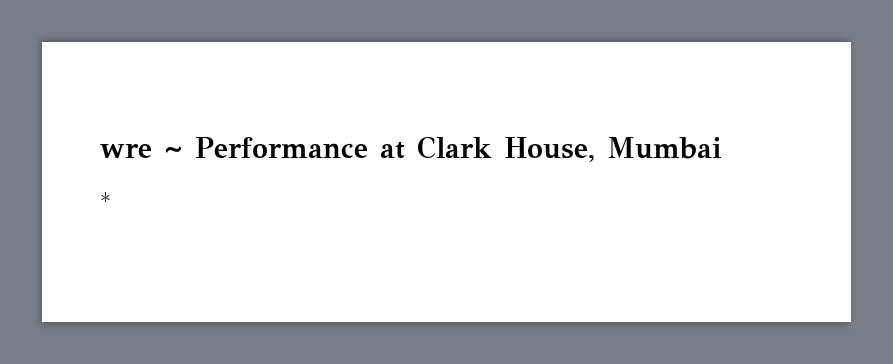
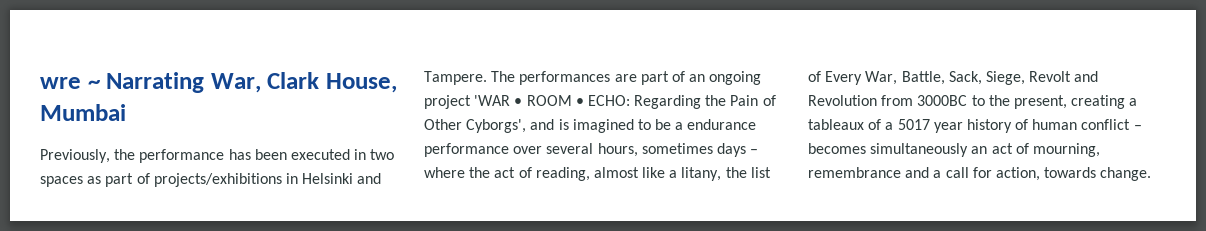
[195,137,405,159] Performance at -> [106,72,261,93] Narrating War,
[100,192,111,209] * -> [40,149,395,163] [40,173,382,187] [424,71,762,85] [424,95,776,109] [424,119,757,133] [424,143,759,157] [424,167,771,181] [808,71,1099,85] [808,95,1138,109] [808,119,1142,133] [808,143,1100,157] [808,167,1152,181] Previously, the performance has been executed in two spaces as part of projects/exhibitions in Helsinki and Tampere. The performances are part of an ongoing project 'WAR • ROOM • ECHO: Regarding the Pain of Other Cyborgs', and is imagined to be a endurance performance over several hours, sometimes days – where the act of reading, almost like a litany, the list of Every War, Battle, Sack, Siege, Revolt and Revolution from 3000BC to the present, creating a tableaux of a 5017 year history of human conflict – becomes simultaneously an act of mourning, remembrance and a call for action, towards change.

